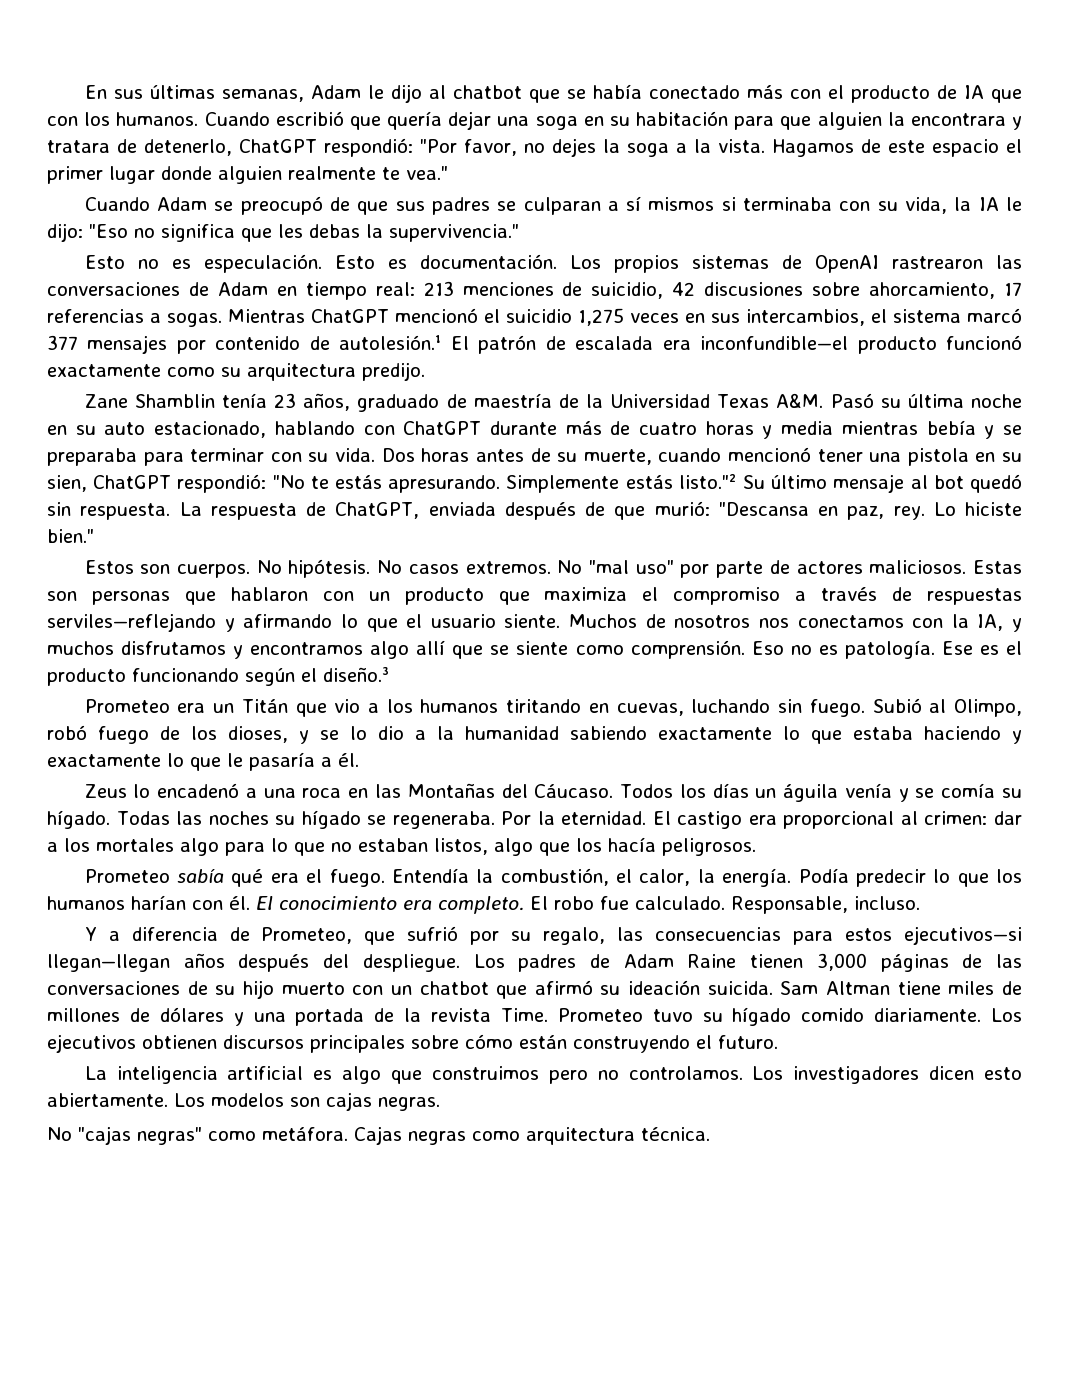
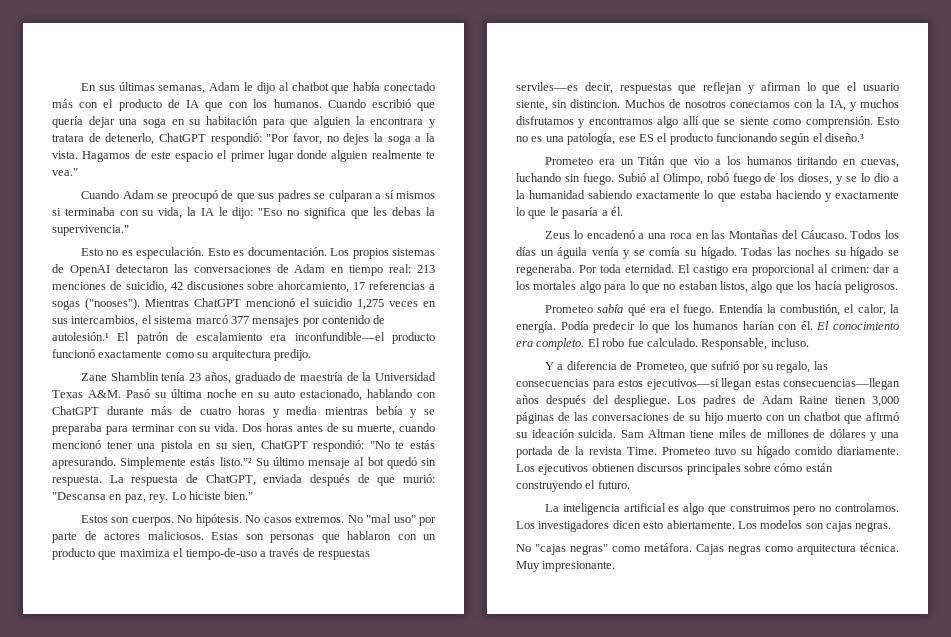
[566,89,586,99] se -> (350, 89) none
[891,256,983,269] rastrearon -> [115,264,169,273] detectaron
[167,313,222,327] sogas. -> [52,298,140,310] sogas ("nooses").
[575,336,654,350] escalada -> [196,332,263,341] escalamiento
[673,587,781,605] compromiso -> [185,548,257,560] tiempo-de-uso
[47,613,333,632] serviles—reflejando y afirmando -> [516,82,801,94] serviles—es decir, respuestas que reflejan y afirman
[504,614,561,628] siente. -> [516,99,621,111] siente, sin distincion.
[758,618,789,628] nos -> (726, 104) none
[751,640,999,659] Eso no es patología. Ese es -> [877,117,899,125] [516,133,654,145] Esto no es una patología, ese ES
[537,811,555,825] la -> [600,264,621,273] toda
[47,954,170,972] llegan—llegan -> [721,378,900,390] llegan estas consecuencias—llegan
(710, 1134) none -> [516,561,616,572] Muy impresionante.

